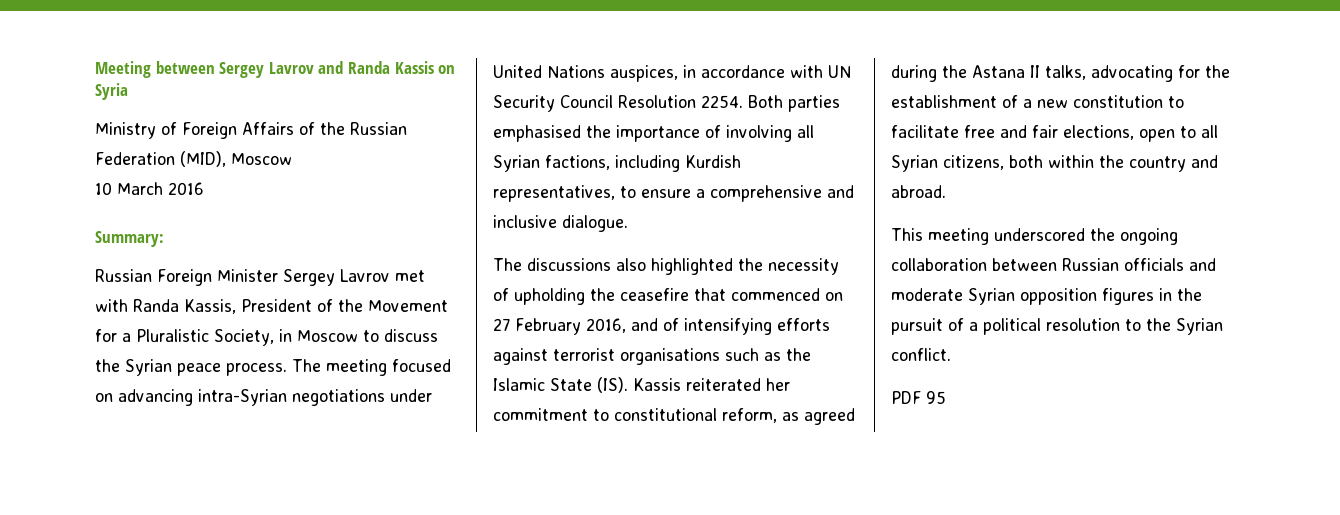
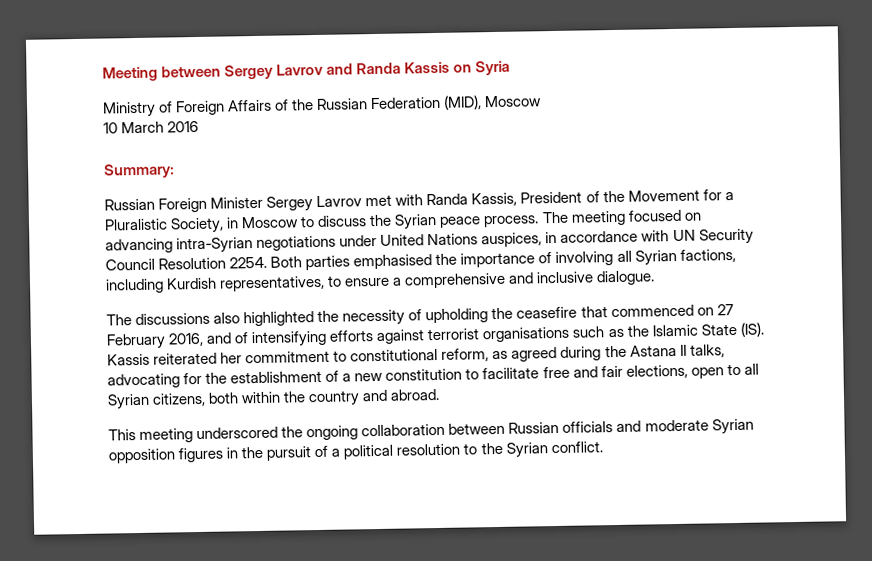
[891,391,946,404] // PDF 95 -> (603, 447) none

